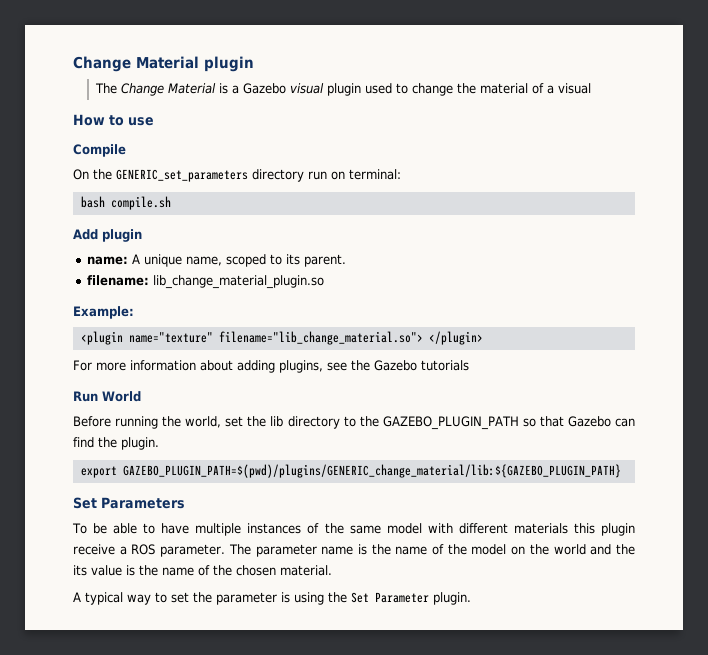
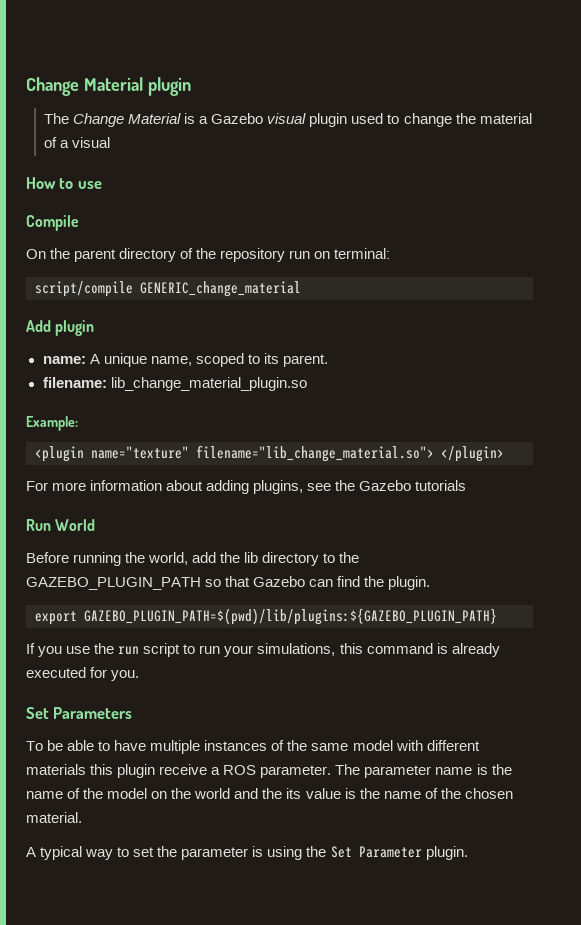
[116,169,304,182] GENERIC_set_parameters directory -> [74,248,286,262] parent directory of the repository
[80,196,171,210] bash compile.sh -> [35,281,301,297] script/compile GENERIC_change_material
[225,416,244,427] set -> [192,552,217,563] add
[122,464,621,478] GAZEBO_PLUGIN_PATH=$(pwd)/plugins/GENERIC_change_material/lib:${GAZEBO_PLUGIN_PATH} -> [84,608,497,625] [26,643,500,657] [26,667,140,681] GAZEBO_PLUGIN_PATH=$(pwd)/lib/plugins:${GAZEBO_PLUGIN_PATH} // If you use the run script to run your simulations, this command is already executed for you.

